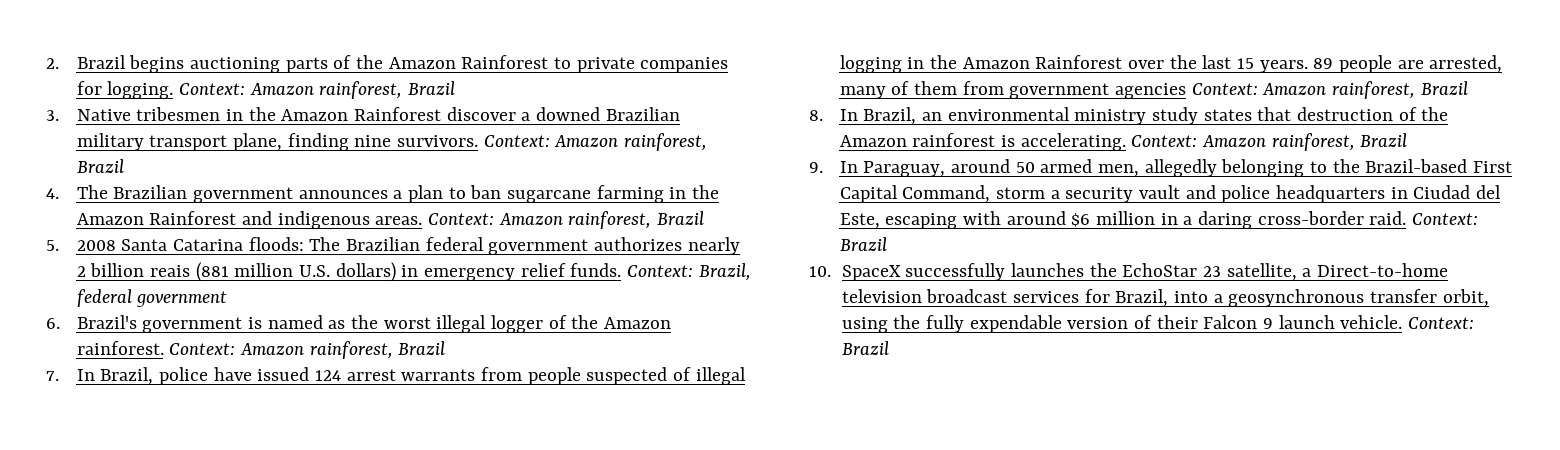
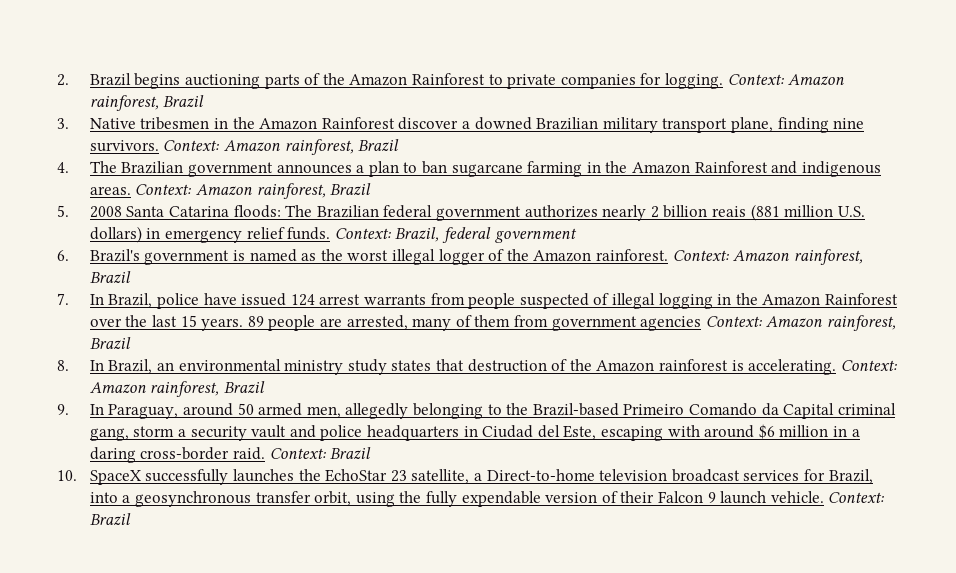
[1472,161,1512,173] [839,185,991,203] First Capital Command, -> [623,403,896,419] [89,428,129,441] Primeiro Comando da Capital criminal gang,

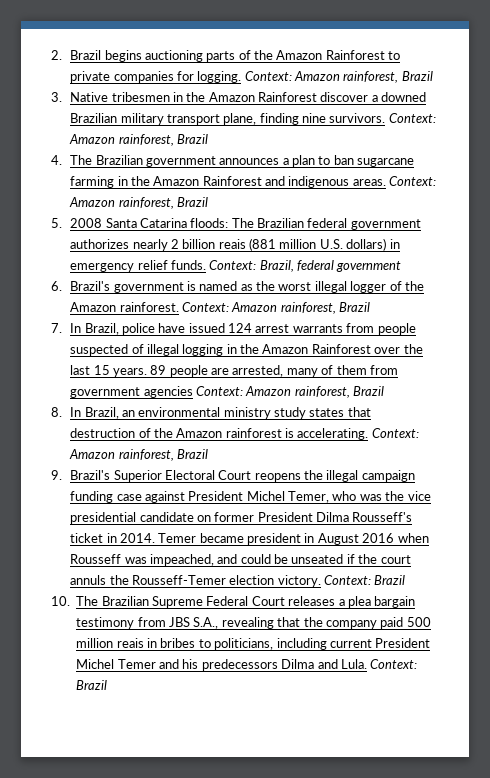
[89,403,896,419] [89,424,860,441] [89,447,372,463] [57,469,873,485] [89,491,824,507] In Paraguay, around 50 armed men, allegedly belonging to the Brazil-based Primeiro Comando da Capital criminal gang, storm a security vault and police headquarters in Ciudad del Este, escaping with around $6 million in a daring cross-border raid. Context: Brazil // 10. SpaceX successfully launches the EchoStar 23 satellite, a Direct-to-home television broadcast services for Brazil, into a geosynchronous transfer orbit, using the fully expendable version of their Falcon 9 launch vehicle. -> [70,470,415,482] [70,491,431,503] [70,512,413,524] [70,533,429,545] [70,554,411,566] [70,575,406,587] [51,596,416,608] [76,617,431,629] [76,638,431,650] [76,659,367,671] Brazil's Superior Electoral Court reopens the illegal campaign funding case against President Michel Temer, who was the vice presidential candidate on former President Dilma Rousseff's ticket in 2014. Temer became president in August 2016 when Rousseff was impeached, and could be unseated if the court annuls the Rousseff-Temer election victory. Context: Brazil // 10. The Brazilian Supreme Federal Court releases a plea bargain testimony from JBS S.A., revealing that the company paid 500 million reais in bribes to politicians, including current President Michel Temer and his predecessors Dilma and Lula.

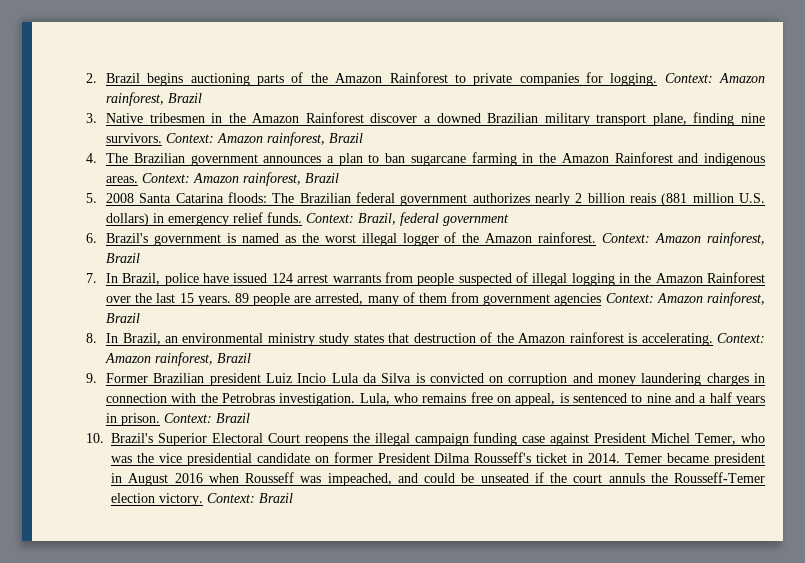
(62, 475) none -> [106,373,766,386] [106,392,766,406] [106,413,251,426] [86,433,104,443] Former Brazilian president Luiz Incio Lula da Silva is convicted on corruption and money laundering charges in connection with the Petrobras investigation. Lula, who remains free on appeal, is sentenced to nine and a half years in prison. Context: Brazil // 10.
[51,596,416,608] [76,617,431,629] [76,638,431,650] [76,659,418,671] [76,680,108,690] // 10. The Brazilian Supreme Federal Court releases a plea bargain testimony from JBS S.A., revealing that the company paid 500 million reais in bribes to politicians, including current President Michel Temer and his predecessors Dilma and Lula. Context: Brazil -> (293, 498) none

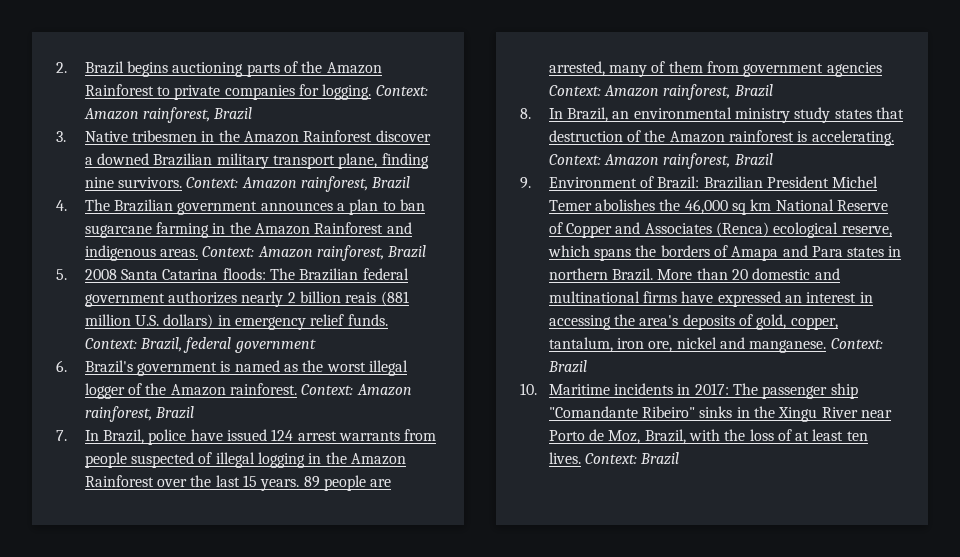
[106,373,766,386] [106,392,766,406] [106,413,251,426] [86,432,766,446] [111,452,765,466] [111,472,765,486] [111,493,203,506] Former Brazilian president Luiz Incio Lula da Silva is convicted on corruption and money laundering charges in connection with the Petrobras investigation. Lula, who remains free on appeal, is sentenced to nine and a half years in prison. Context: Brazil // 10. Brazil's Superior Electoral Court reopens the illegal campaign funding case against President Michel Temer, who was the vice presidential candidate on former President Dilma Rousseff's ticket in 2014. Temer became president in August 2016 when Rousseff was impeached, and could be unseated if the court annuls the Rousseff-Temer election victory. -> [548,176,879,189] [548,199,888,215] [548,222,892,238] [547,245,902,261] [548,268,840,281] [548,291,873,307] [548,314,838,330] [548,337,883,353] [547,360,587,373] [520,383,858,399] [548,406,892,422] [548,429,868,444] [548,452,581,464] Environment of Brazil: Brazilian President Michel Temer abolishes the 46,000 sq km National Reserve of Copper and Associates (Renca) ecological reserve, which spans the borders of Amapa and Para states in northern Brazil. More than 20 domestic and multinational firms have expressed an interest in accessing the area's deposits of gold, copper, tantalum, iron ore, nickel and manganese. Context: Brazil // 10. Maritime incidents in 2017: The passenger ship "Comandante Ribeiro" sinks in the Xingu River near Porto de Moz, Brazil, with the loss of at least ten lives.

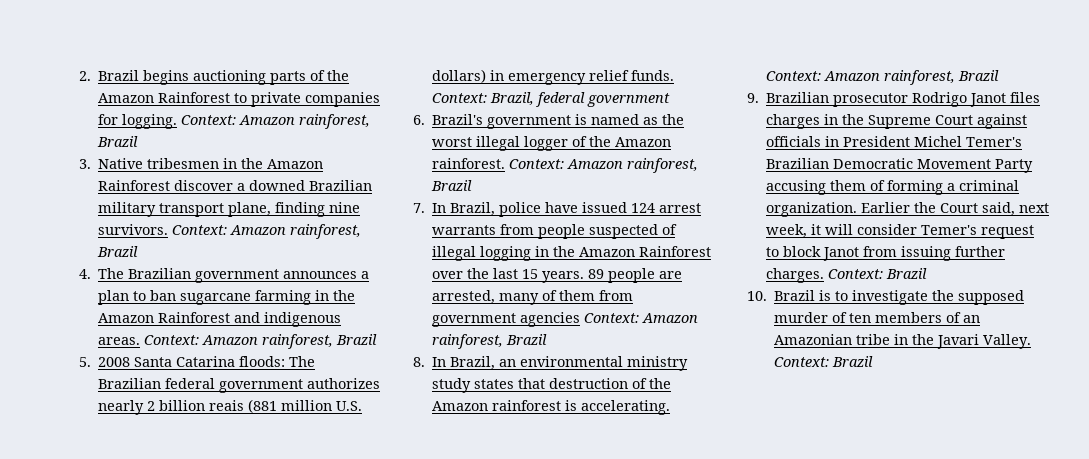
[548,176,879,189] [548,199,888,215] [548,222,892,238] [547,245,902,261] [548,268,840,281] [548,291,873,307] [548,314,838,330] [548,337,883,353] [547,360,587,373] [520,383,858,399] [548,406,892,422] [548,429,868,444] [548,452,581,464] Environment of Brazil: Brazilian President Michel Temer abolishes the 46,000 sq km National Reserve of Copper and Associates (Renca) ecological reserve, which spans the borders of Amapa and Para states in northern Brazil. More than 20 domestic and multinational firms have expressed an interest in accessing the area's deposits of gold, copper, tantalum, iron ore, nickel and manganese. Context: Brazil // 10. Maritime incidents in 2017: The passenger ship "Comandante Ribeiro" sinks in the Xingu River near Porto de Moz, Brazil, with the loss of at least ten lives. -> [766,92,1041,107] [766,114,1028,129] [766,136,1023,147] [766,158,1034,173] [766,180,1020,195] [766,202,1050,217] [766,224,1035,239] [766,246,1006,261] [766,268,928,283] [747,290,1025,305] [774,312,981,323] [774,334,1032,349] Brazilian prosecutor Rodrigo Janot files charges in the Supreme Court against officials in President Michel Temer's Brazilian Democratic Movement Party accusing them of forming a criminal organization. Earlier the Court said, next week, it will consider Temer's request to block Janot from issuing further charges. Context: Brazil // 10. Brazil is to investigate the supposed murder of ten members of an Amazonian tribe in the Javari Valley.

